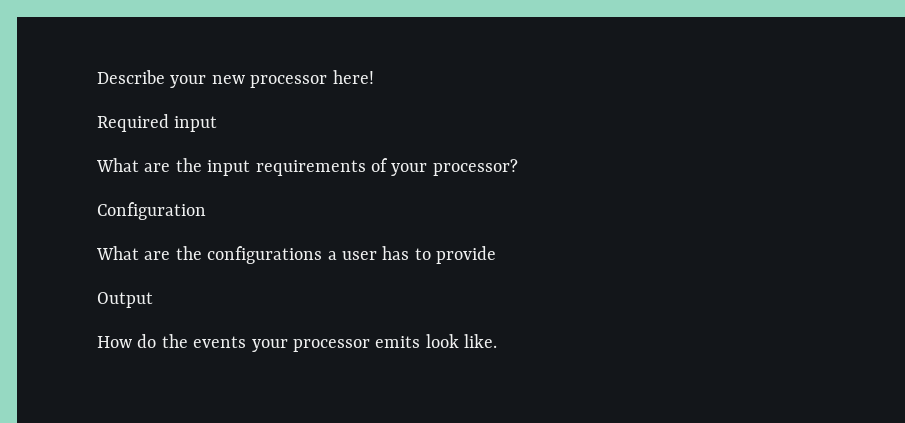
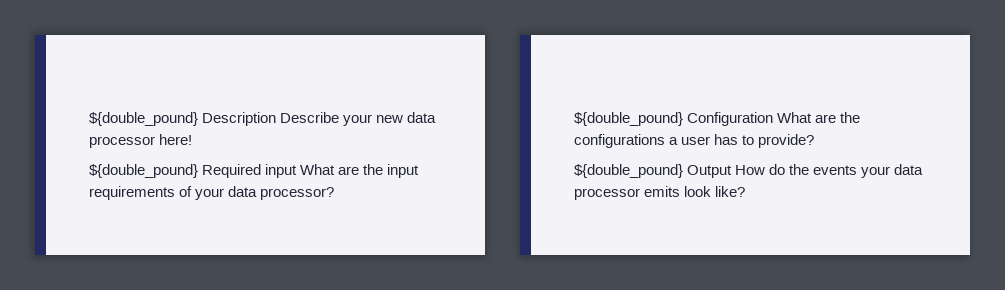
(97, 77) none -> [89,112,277,126] ${double_pound} Description
(245, 79) none -> [407,112,437,123] data
(374, 77) none -> [89,164,198,178] ${double_pound}
(218, 124) // -> (298, 171) none
(428, 169) none -> [228,186,258,197] data
(518, 167) none -> [574,112,683,126] ${double_pound}
(206, 211) // -> (774, 119) none
[436,246,497,264] provide // -> [758,134,815,148] [574,164,683,178] provide? // ${double_pound}
(153, 300) // -> (733, 171) none
(288, 345) none -> [894,164,924,175] data
[464,334,498,348] like. -> [715,186,746,197] like?

